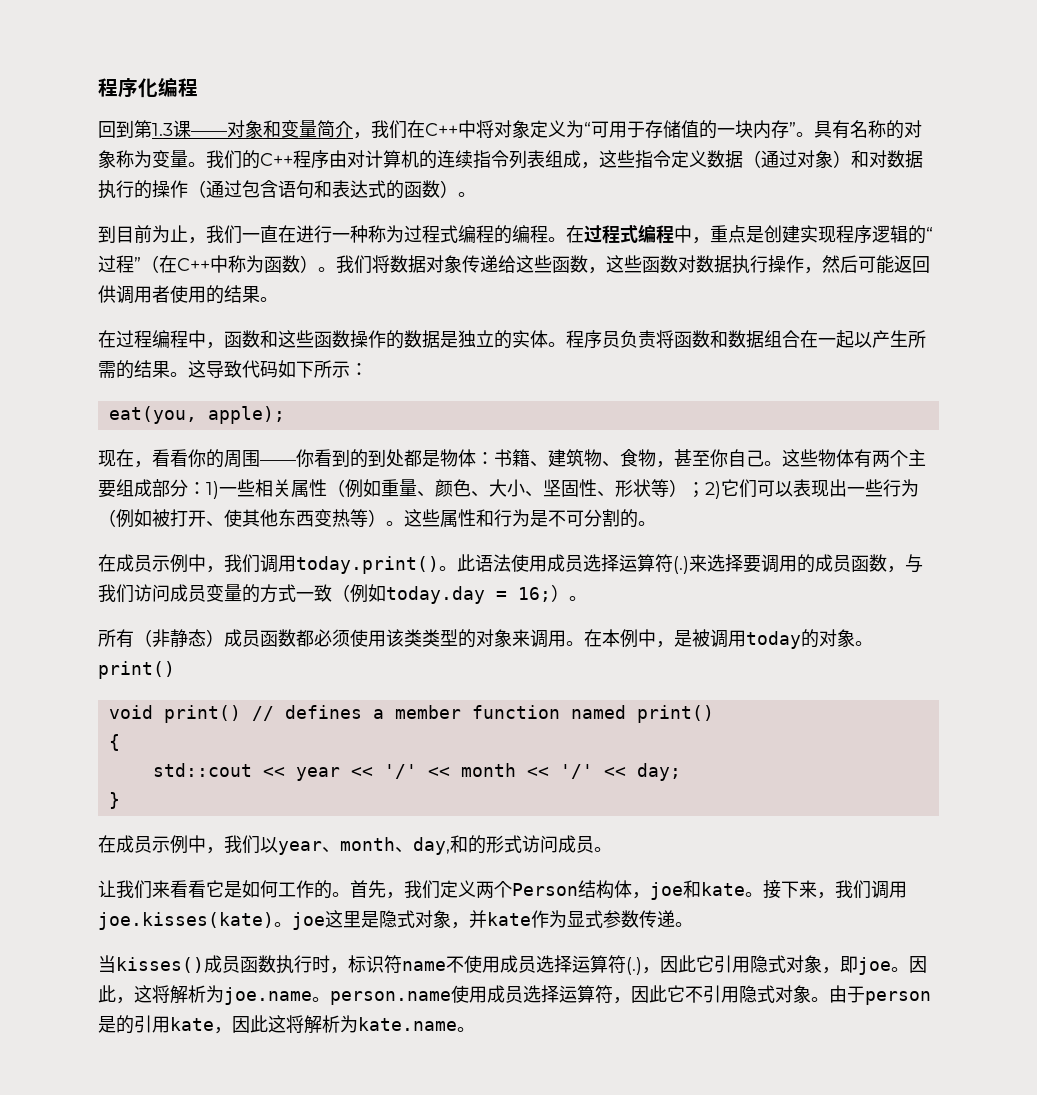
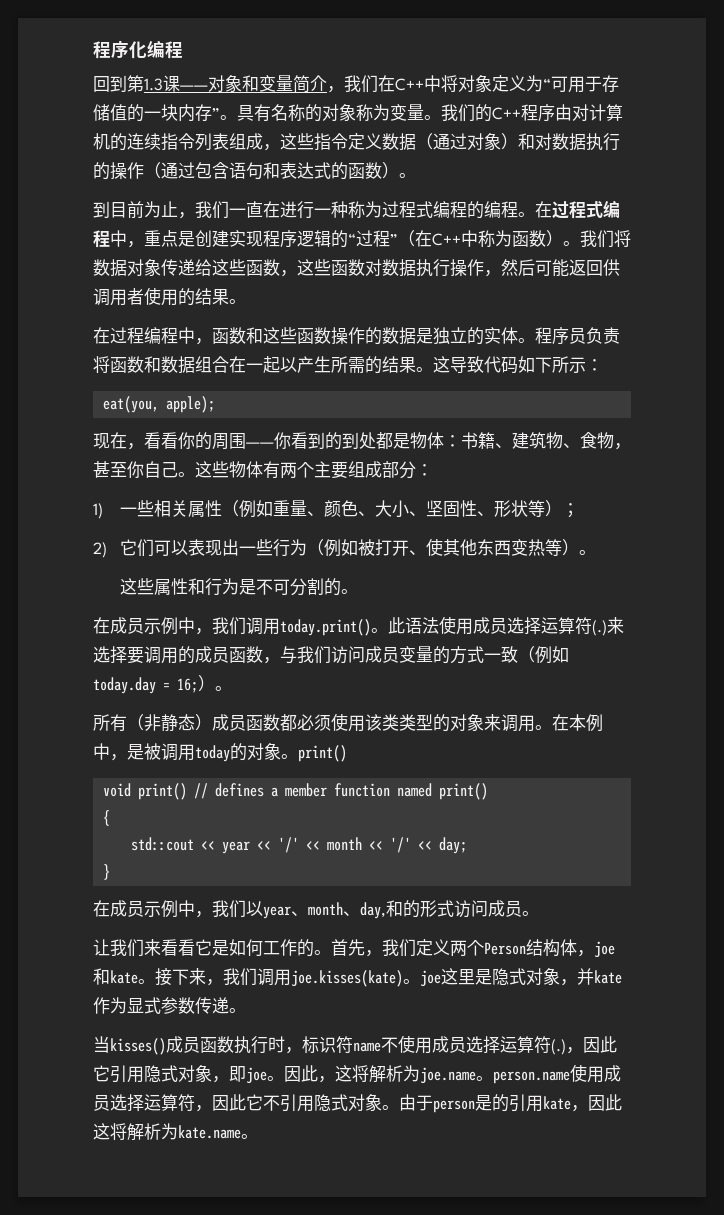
(206, 488) none -> (433, 470) //
(705, 490) none -> (580, 510) //
(404, 523) none -> (597, 552) //

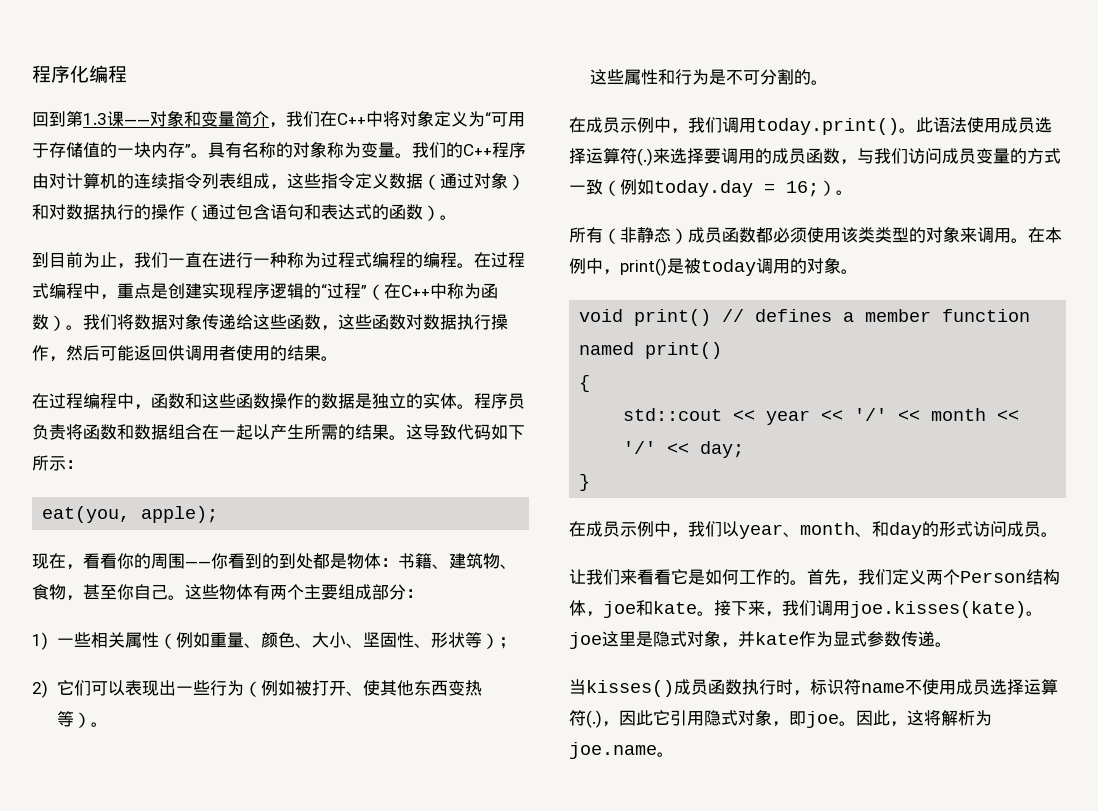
[127,743,230,762] 是被调用today -> [620,258,790,276] print()是被today调用
[298,745,347,762] print() -> (858, 271) none
[360,900,403,919] day,和 -> [872,521,922,539] 和day
[493,1064,621,1084] [93,1094,622,1113] [93,1123,258,1141] person.name使用成员选择运算符，因此它不引用隐式对象。由于person是的引用kate，因此这将解析为kate.name。 -> (674, 754) none

